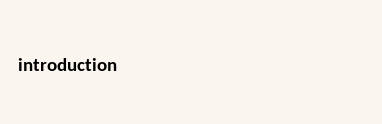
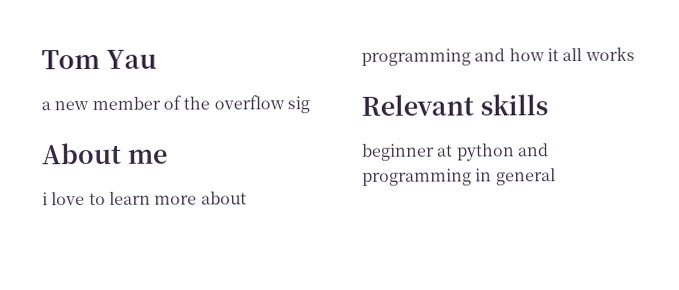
[18,58,117,71] introduction -> [41,49,157,70] [41,95,310,114] [41,142,168,165] [42,191,247,206] [361,46,635,66] [361,94,548,116] [361,143,549,162] [362,168,556,186] Tom Yau // a new member of the overflow sig // About me // i love to learn more about programming and how it all works // Relevant skills // beginner at python and programming in general

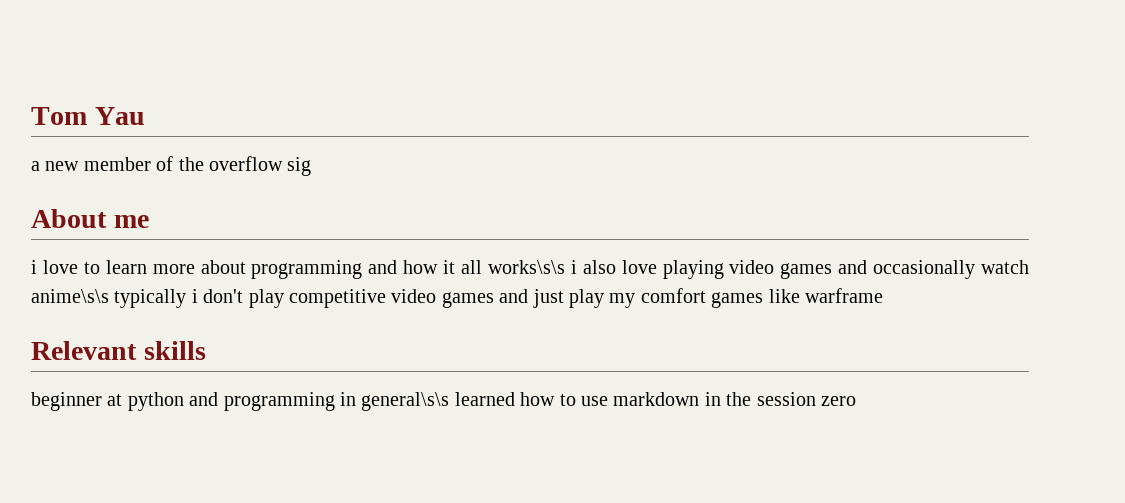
[584,46,635,62] works -> [487,260,1029,279] [31,288,883,308] works\s\s i also love playing video games and occasionally watch anime\s\s typically i don't play competitive video games and just play my comfort games like warframe
[495,168,556,186] general -> [361,392,856,411] general\s\s learned how to use markdown in the session zero

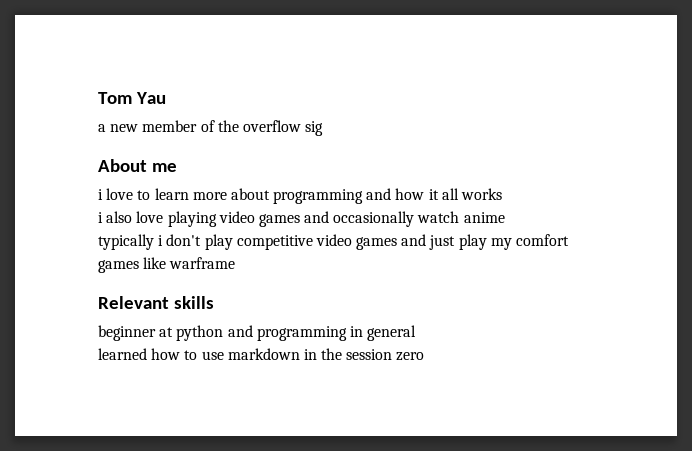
[487,260,565,274] works\s\s -> [461,188,503,200] works //
[31,289,109,303] anime\s\s -> [463,212,505,223] anime //
[361,392,450,411] general\s\s -> [367,325,417,341] general //

